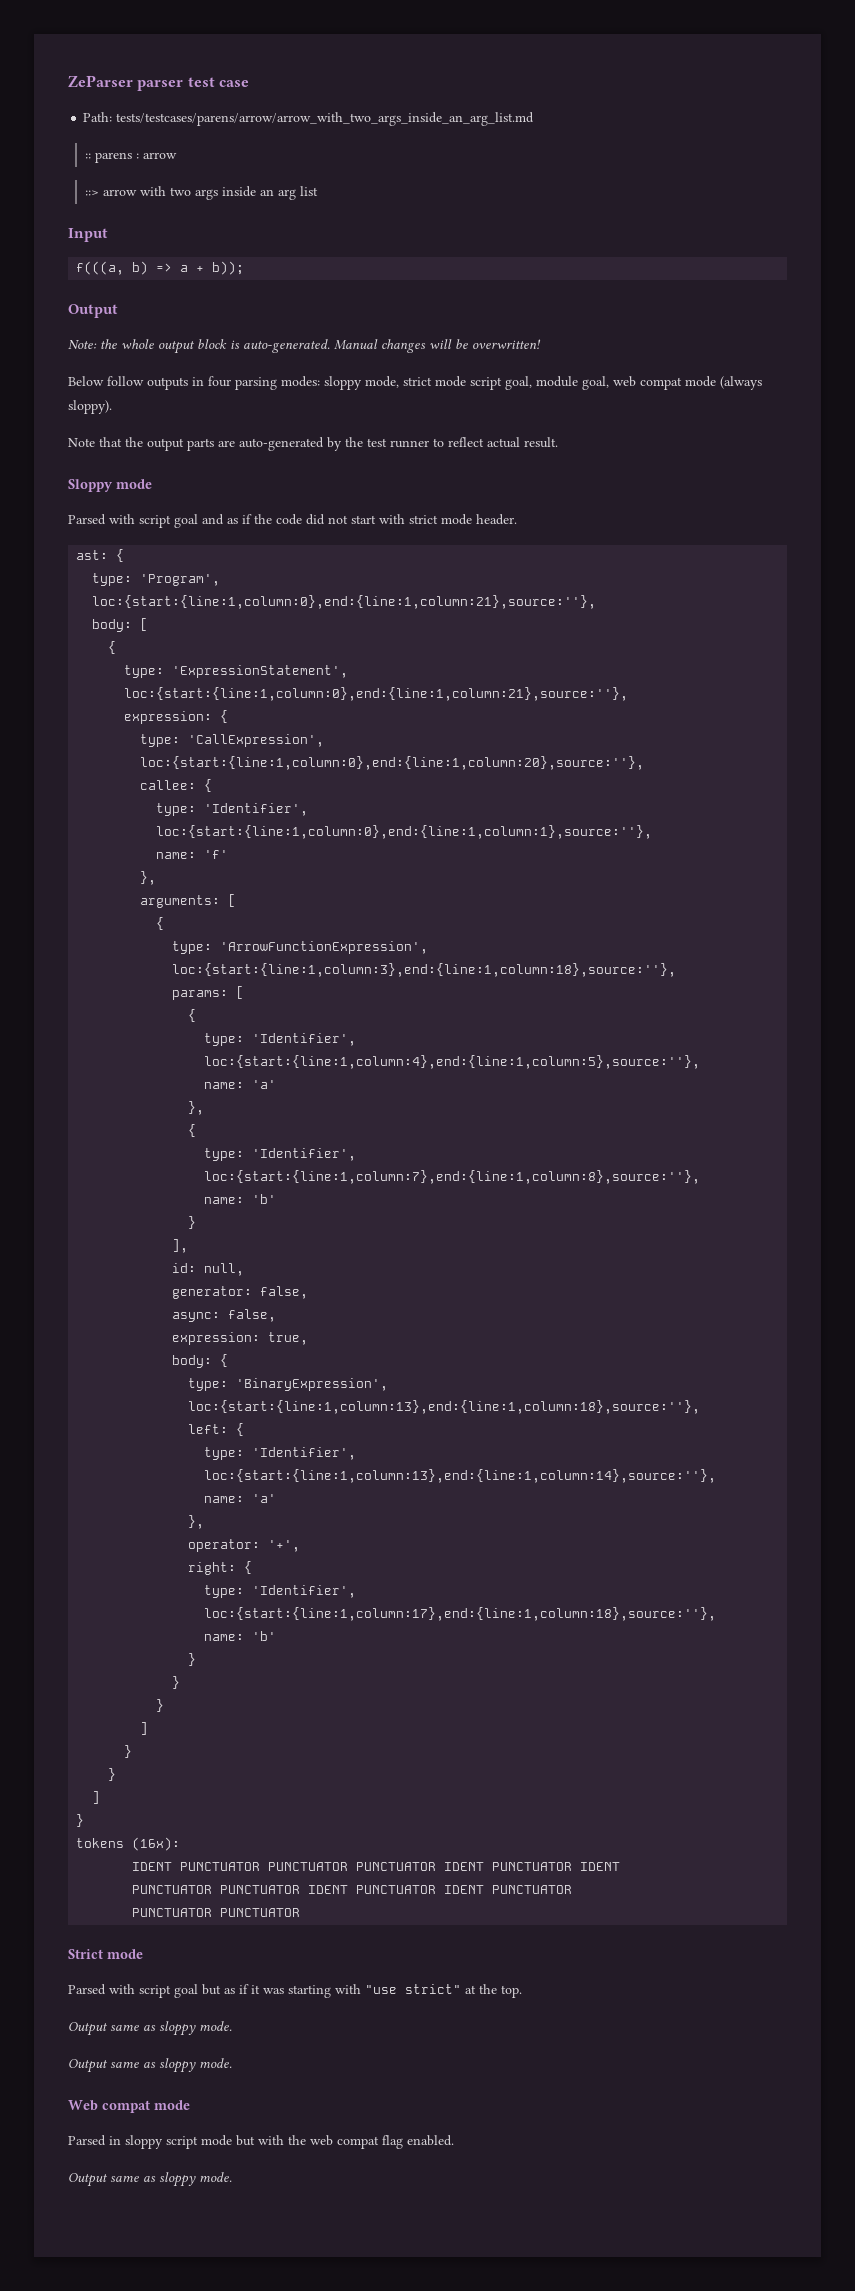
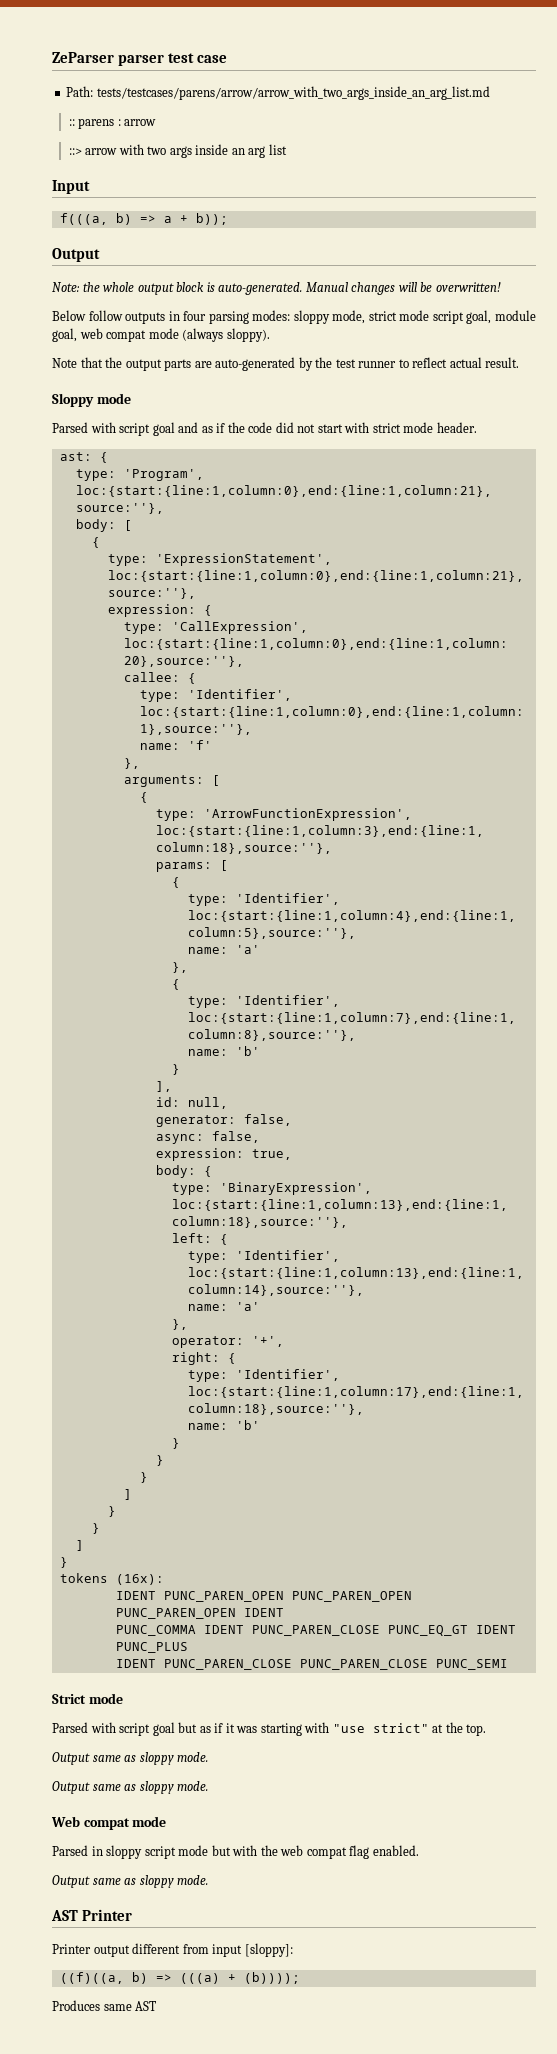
[180,1862,621,1871] [132,1885,573,1894] [132,1908,301,1917] PUNCTUATOR PUNCTUATOR PUNCTUATOR IDENT PUNCTUATOR IDENT // PUNCTUATOR PUNCTUATOR IDENT PUNCTUATOR IDENT PUNCTUATOR // PUNCTUATOR PUNCTUATOR -> [163,1591,412,1602] [115,1608,284,1619] [115,1625,516,1636] [115,1642,188,1653] [115,1659,508,1670] PUNC_PAREN_OPEN PUNC_PAREN_OPEN PUNC_PAREN_OPEN IDENT // PUNC_COMMA IDENT PUNC_PAREN_CLOSE PUNC_EQ_GT IDENT PUNC_PLUS // IDENT PUNC_PAREN_CLOSE PUNC_PAREN_CLOSE PUNC_SEMI
(232, 2177) none -> [51,1909,132,1921] [52,1943,293,1957] [59,1972,300,1984] [52,2000,157,2011] // AST Printer // Printer output different from input [sloppy]: // ((f)((a, b) => (((a) + (b)))); // Produces same AST

